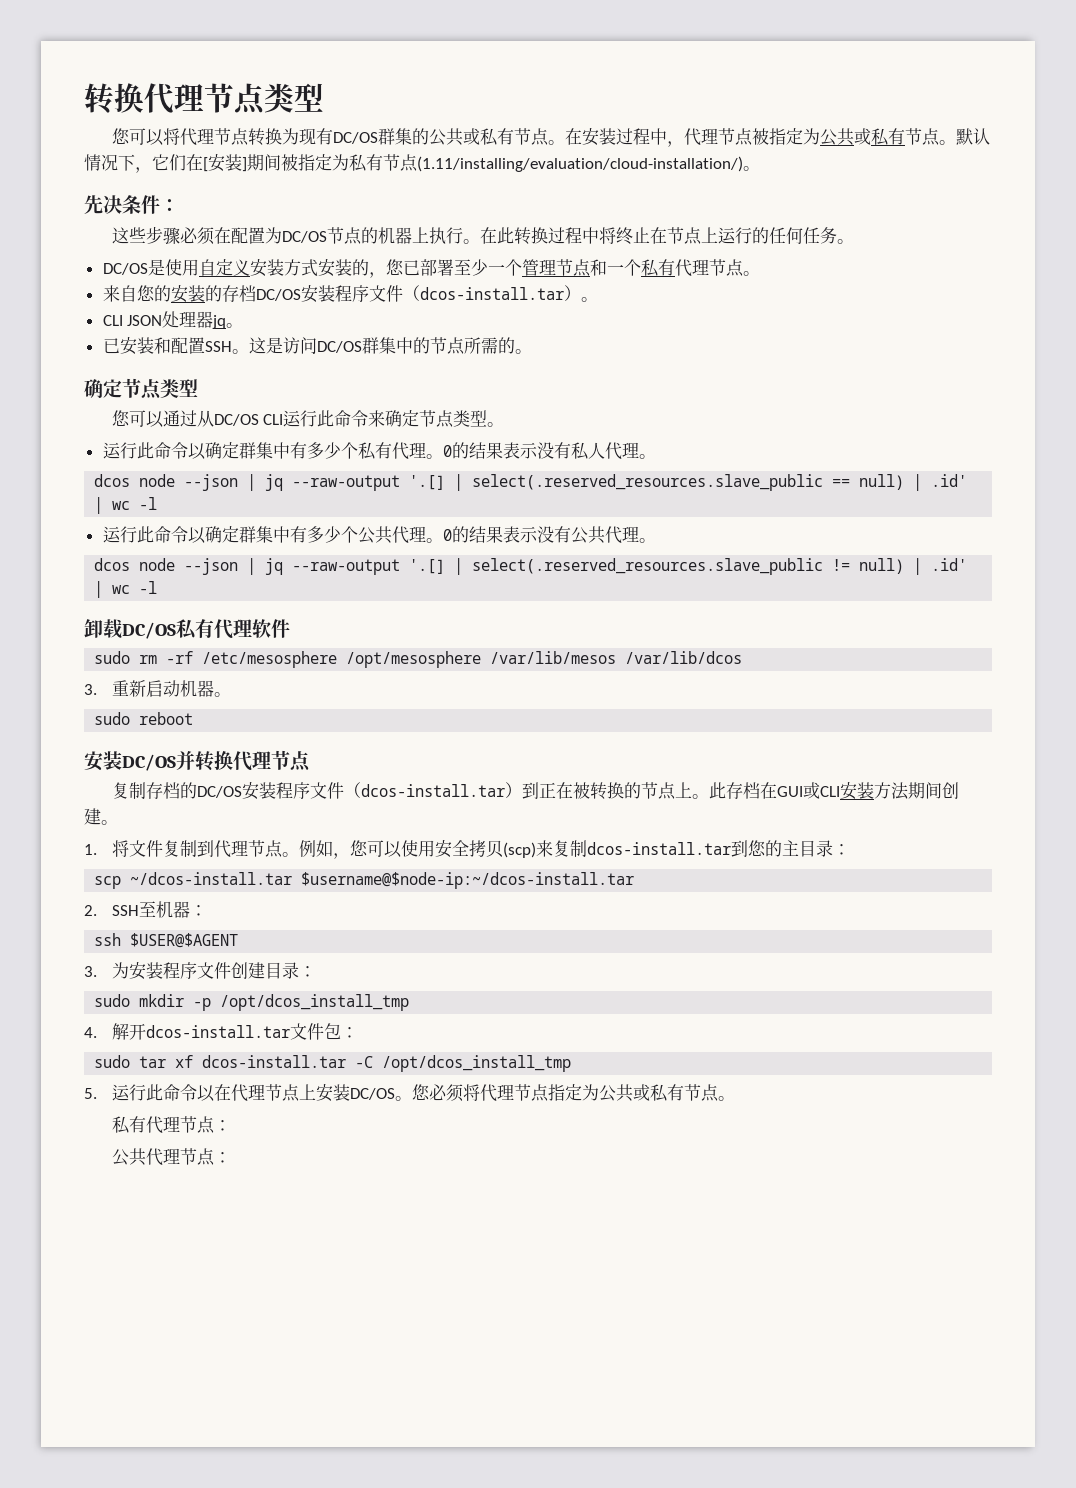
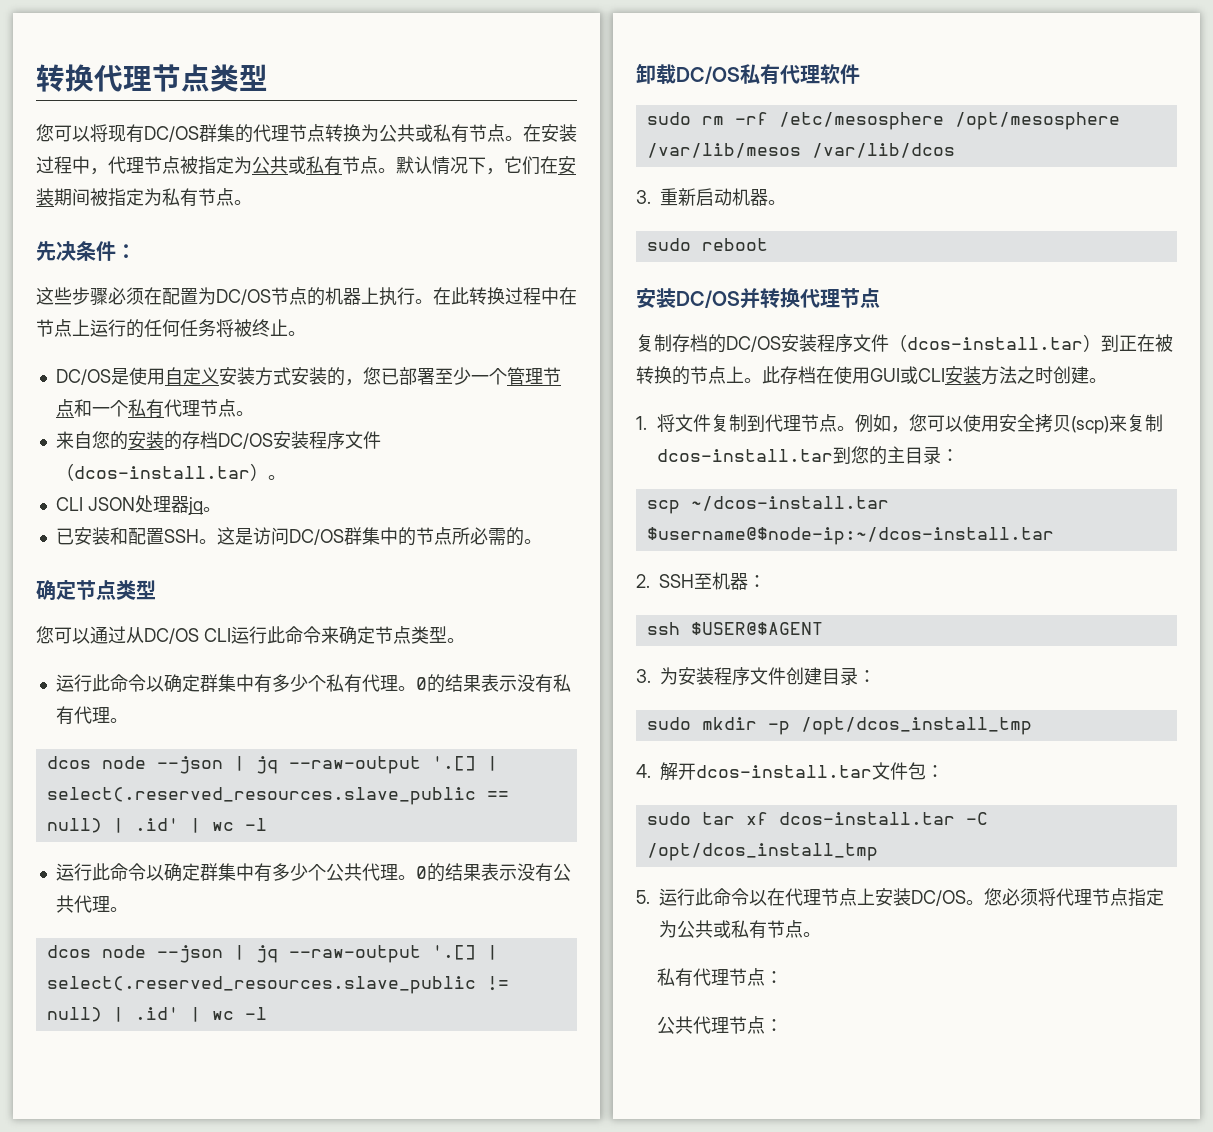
[179,128,429,146] 代理节点转换为现有DC/OS群集的 -> [108,124,379,143] 现有DC/OS群集的代理节点转换为
[203,154,247,172] [安装] -> [558,156,576,174] [36,188,54,206] 安装
[417,156,743,172] (1.11/installing/evaluation/cloud-installation/) -> (234, 197) none
[598,227,650,245] 将终止 -> (559, 296) none
(837, 235) none -> [216,319,288,337] 将被终止
(481, 345) none -> [469,527,488,545] 必
[587,442,605,459] 人 -> [55,706,74,725] 有
(777, 790) none -> [834,366,870,384] 使用
[907,782,942,799] 期间 -> [1017,366,1053,384] 之时

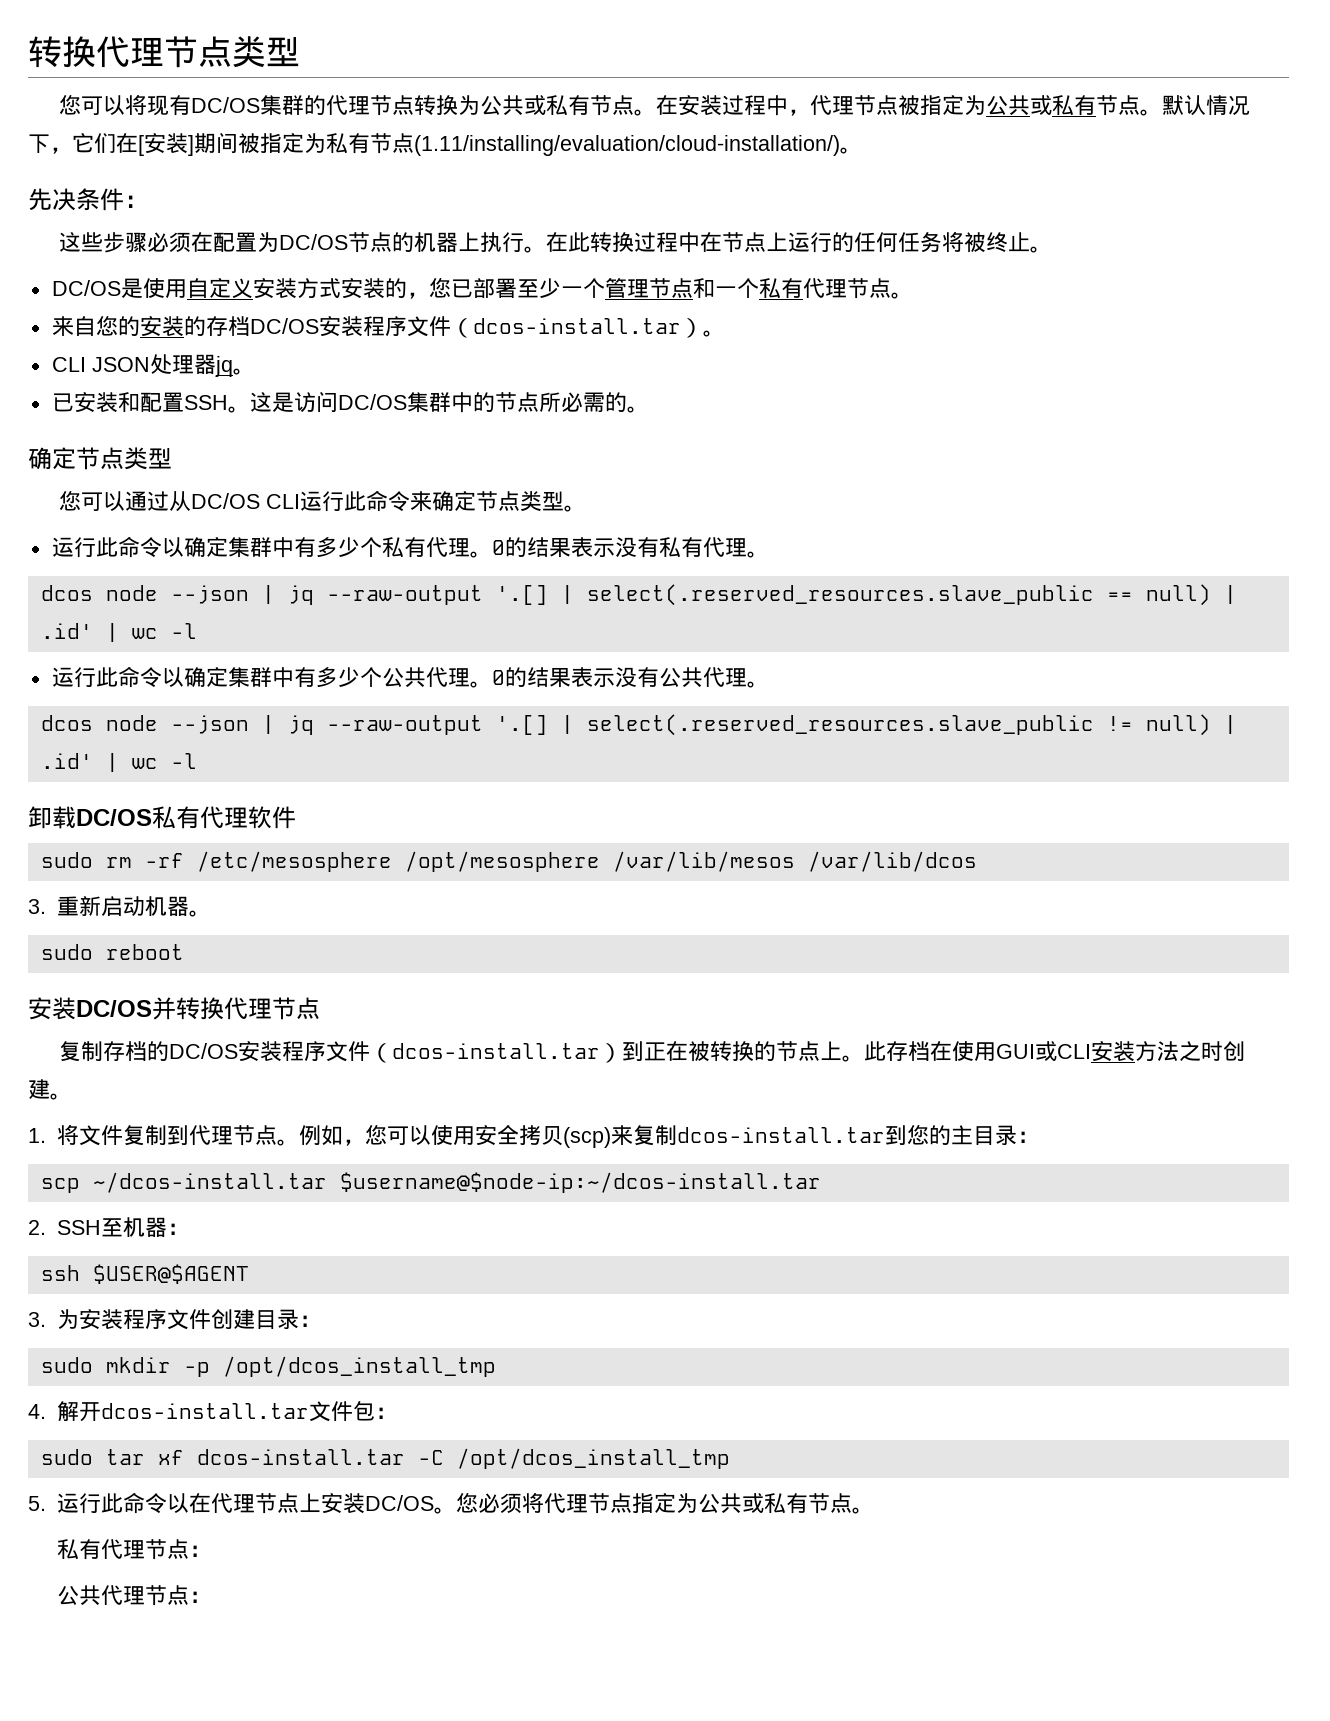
[199,124,235,142] 群集 -> [260,95,305,116] 集群
[558,156,576,174] [36,188,54,206] 安装 -> [138,133,194,156] [安装]
(234, 197) none -> [414,135,840,156] (1.11/installing/evaluation/cloud-installation/)
[343,527,380,545] 群集 -> [406,392,451,413] 集群
[199,674,236,692] 群集 -> [227,537,272,558] 集群
[199,863,236,881] 群集 -> [227,667,272,688] 集群

